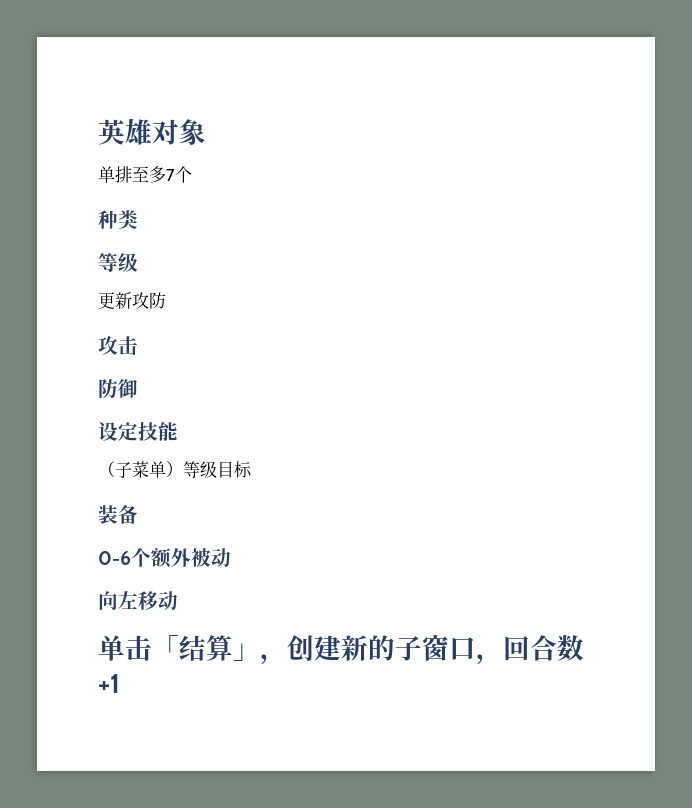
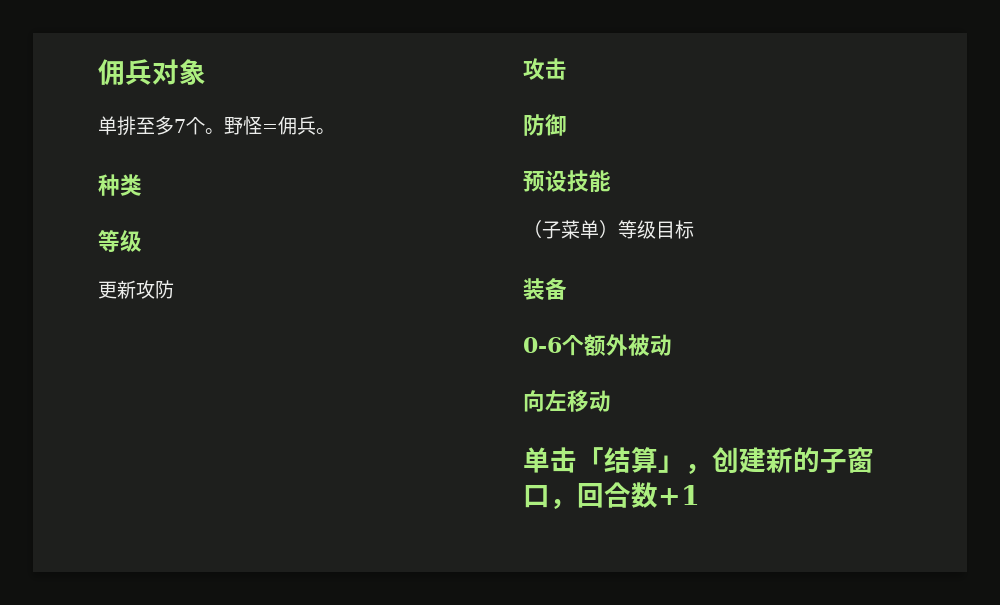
[98,118,152,145] 英雄 -> [98,59,152,85] 佣兵
(192, 174) none -> [205,116,335,135] 。野怪=佣兵。
[98,422,138,441] 设定 -> [523,170,567,192] 预设

